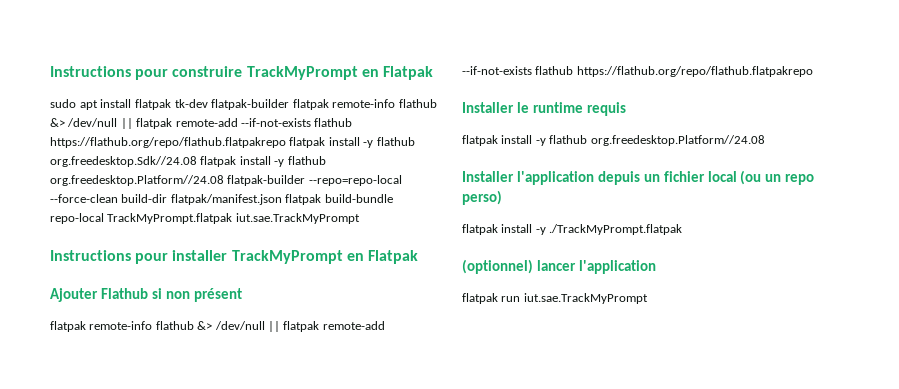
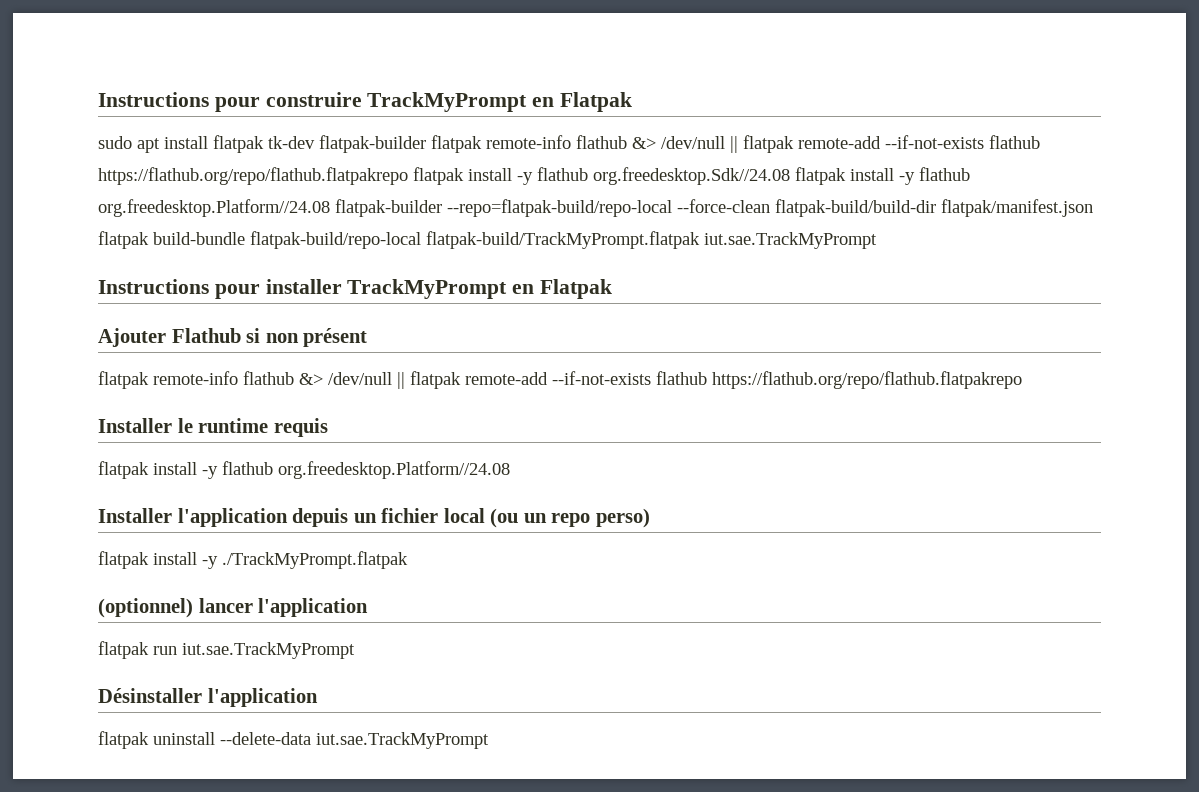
[308,175,402,186] [50,194,168,203] --repo=repo-local --force-clean build-dir -> [447,199,936,217] --repo=flatpak-build/repo-local --force-clean flatpak-build/build-dir
[50,213,233,224] repo-local TrackMyPrompt.flatpak -> [250,231,700,249] flatpak-build/repo-local flatpak-build/TrackMyPrompt.flatpak
(648, 298) none -> [98,688,318,707] [98,731,489,749] // Désinstaller l'application // flatpak uninstall --delete-data iut.sae.TrackMyPrompt

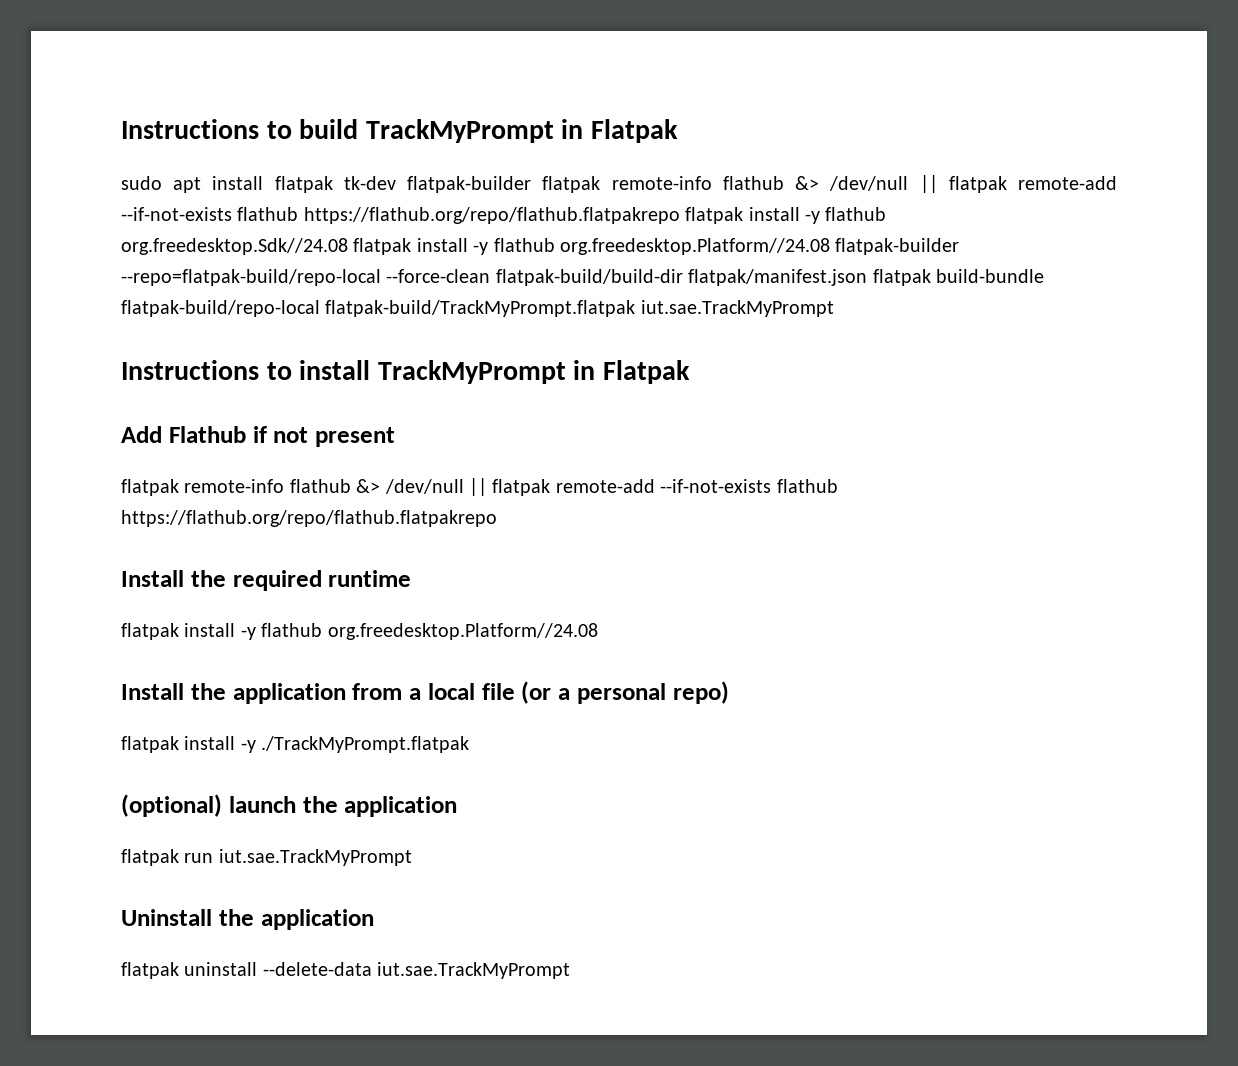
[98,92,555,112] Instructions pour construire TrackMyPrompt en -> [121,119,584,143] Instructions to build TrackMyPrompt in
[214,279,613,299] [98,328,368,347] pour installer TrackMyPrompt en Flatpak // Ajouter Flathub si non présent -> [266,360,690,384] [121,426,395,447] to install TrackMyPrompt in Flatpak // Add Flathub if not present
[98,418,193,433] Installer le -> [121,570,322,591] Install the required
[273,418,328,437] requis -> (412, 578) none
[98,508,650,528] Installer l'application depuis un fichier local (ou un repo perso) -> [121,681,729,704] Install the application from a local file (or a personal repo)
[98,598,369,618] (optionnel) lancer l'application -> [121,794,458,817] (optional) launch the application
[98,688,318,707] Désinstaller l'application -> [121,909,374,930] Uninstall the application

